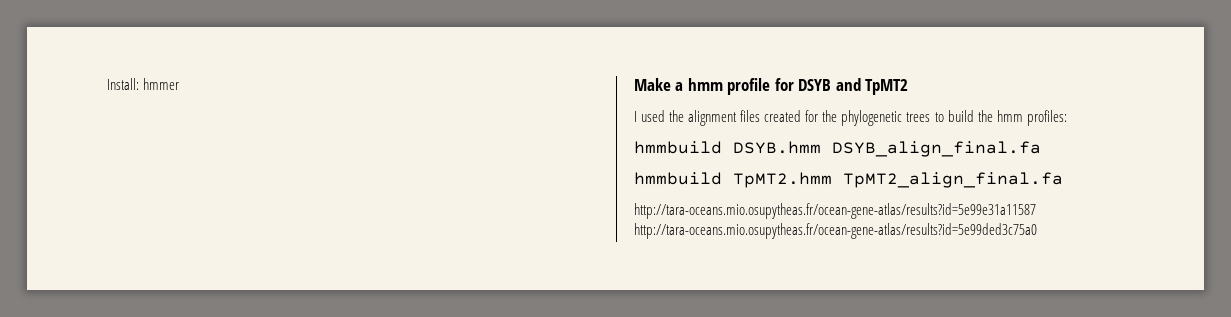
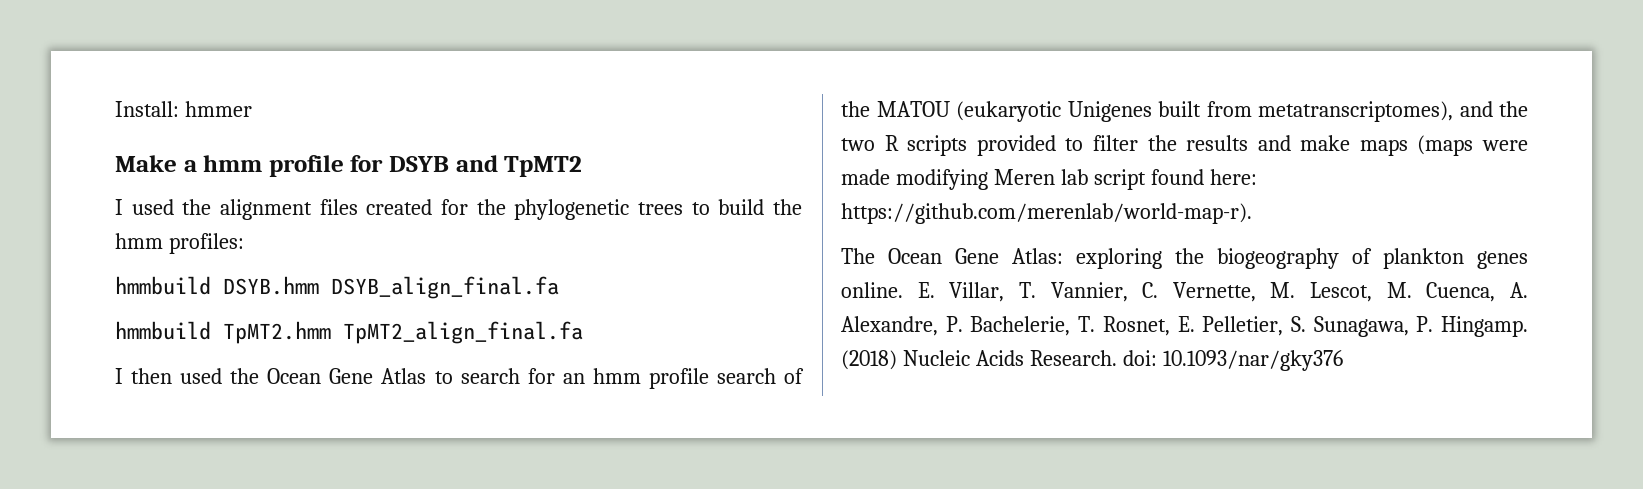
[634,203,1036,219] [634,223,1037,239] http://tara-oceans.mio.osupytheas.fr/ocean-gene-atlas/results?id=5e99e31a11587 http://tara-oceans.mio.osupytheas.fr/ocean-gene-atlas/results?id=5e99ded3c75a0 -> [115,368,804,389] [841,101,1528,122] [841,135,1528,156] [841,169,1257,190] [841,203,1252,224] [841,248,1528,269] [841,282,1528,302] [841,316,1528,337] [841,350,1343,371] I then used the Ocean Gene Atlas to search for an hmm profile search of the MATOU (eukaryotic Unigenes built from metatranscriptomes), and the two R scripts provided to filter the results and make maps (maps were made modifying Meren lab script found here: https://github.com/merenlab/world-map-r). // The Ocean Gene Atlas: exploring the biogeography of plankton genes online. E. Villar, T. Vannier, C. Vernette, M. Lescot, M. Cuenca, A. Alexandre, P. Bachelerie, T. Rosnet, E. Pelletier, S. Sunagawa, P. Hingamp. (2018) Nucleic Acids Research. doi: 10.1093/nar/gky376

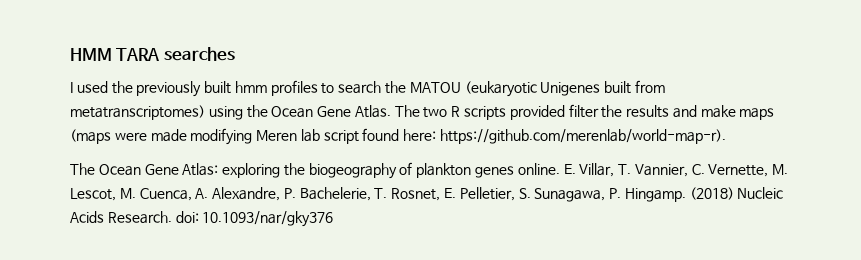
[115,101,252,117] [115,155,583,177] [115,199,802,220] [115,233,244,254] [115,276,559,299] [115,321,583,344] [115,368,804,389] Install: hmmer // Make a hmm profile for DSYB and TpMT2 // I used the alignment files created for the phylogenetic trees to build the hmm profiles: // hmmbuild DSYB.hmm DSYB_align_final.fa // hmmbuild TpMT2.hmm TpMT2_align_final.fa // I then used the Ocean Gene Atlas to search for an hmm profile search of -> [70,47,235,61] [70,80,382,97] HMM TARA searches // I used the previously built hmm profiles to search
[1258,101,1528,122] metatranscriptomes), and the -> [70,105,420,120] metatranscriptomes) using the Ocean Gene Atlas. The
[1065,138,1084,151] to -> (565, 112) none

